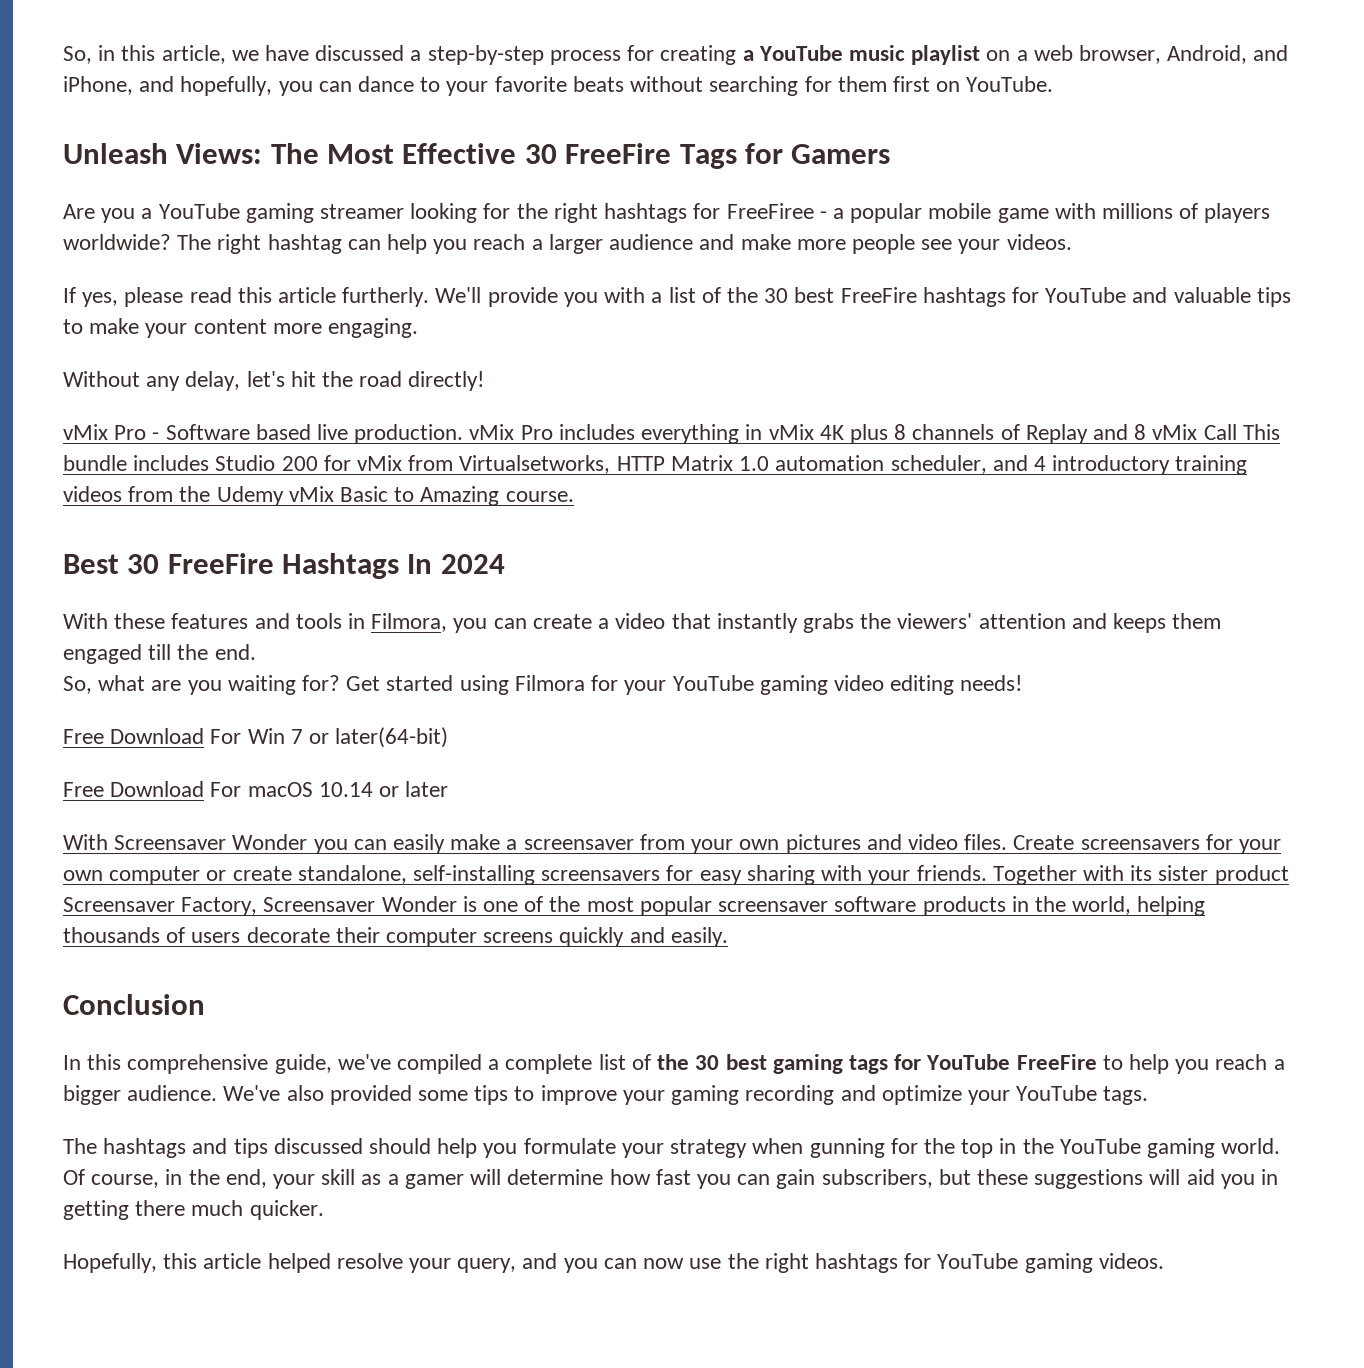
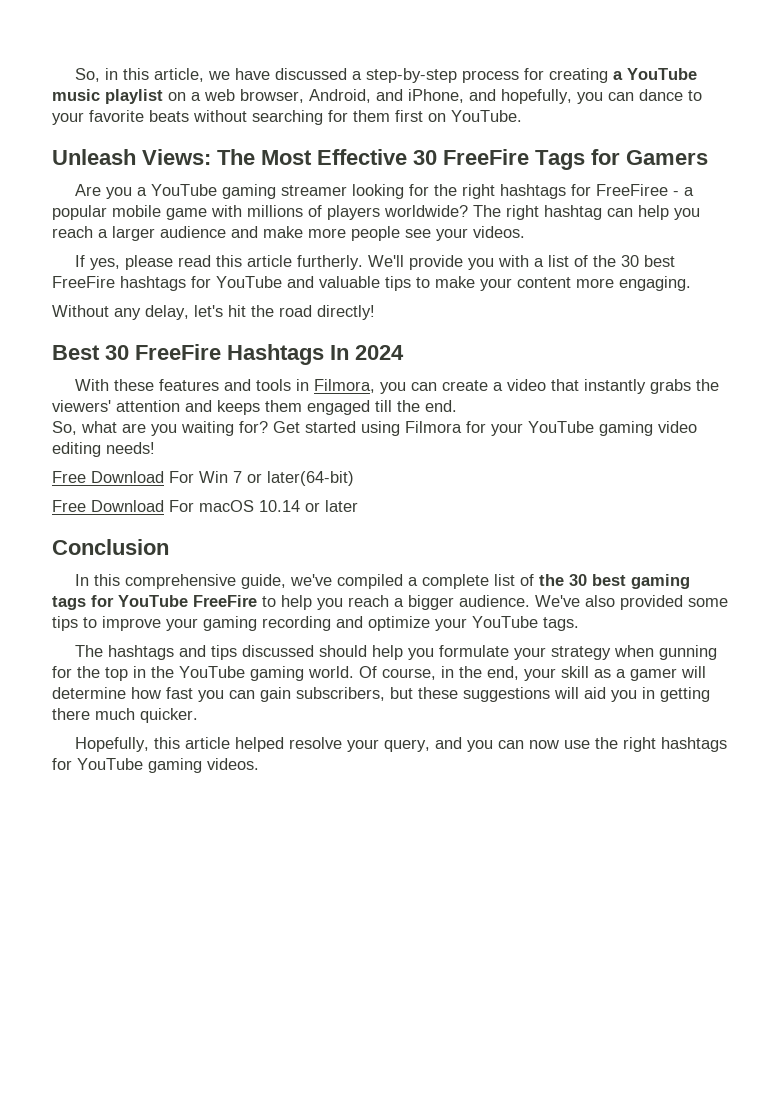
[63,424,1280,444] [63,455,1248,475] [63,486,574,506] // vMix Pro - Software based live production. vMix Pro includes everything in vMix 4K plus 8 channels of Replay and 8 vMix Call This bundle includes Studio 200 for vMix from Virtualsetworks, HTTP Matrix 1.0 automation scheduler, and 4 introductory training videos from the Udemy vMix Basic to Amazing course. -> (375, 312) none
[63,834,1281,854] [63,865,1289,885] [63,896,1206,916] [63,927,728,947] // With Screensaver Wonder you can easily make a screensaver from your own pictures and video files. Create screensavers for your own computer or create standalone, self-installing screensavers for easy sharing with your friends. Together with its sister product Screensaver Factory, Screensaver Wonder is one of the most popular screensaver software products in the world, helping thousands of users decorate their computer screens quickly and easily. -> (358, 506) none

